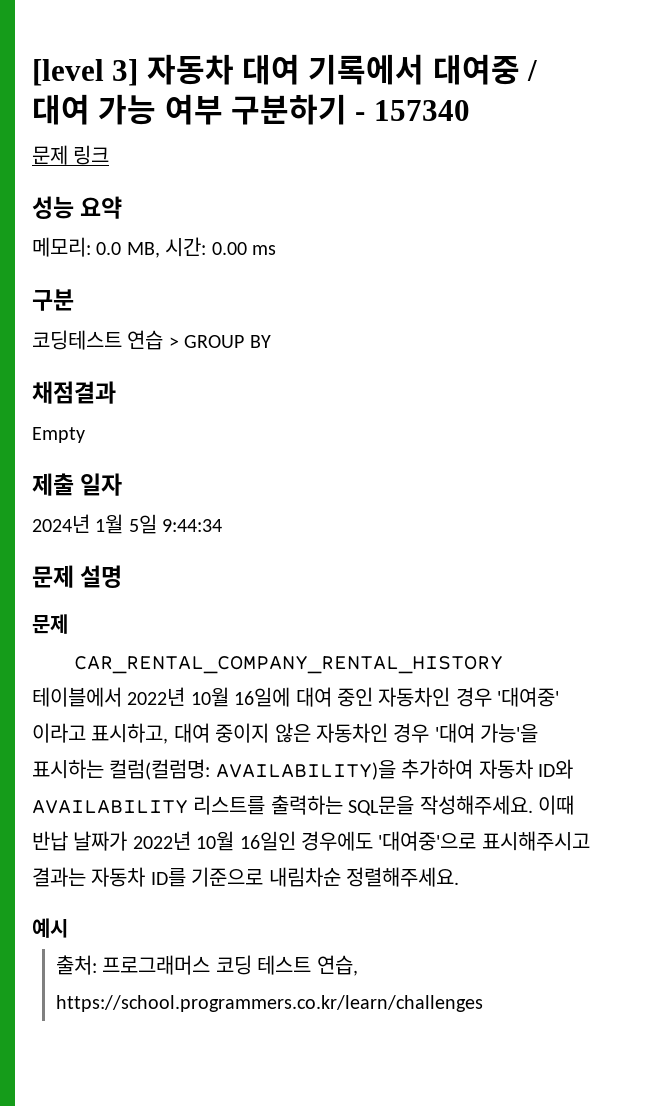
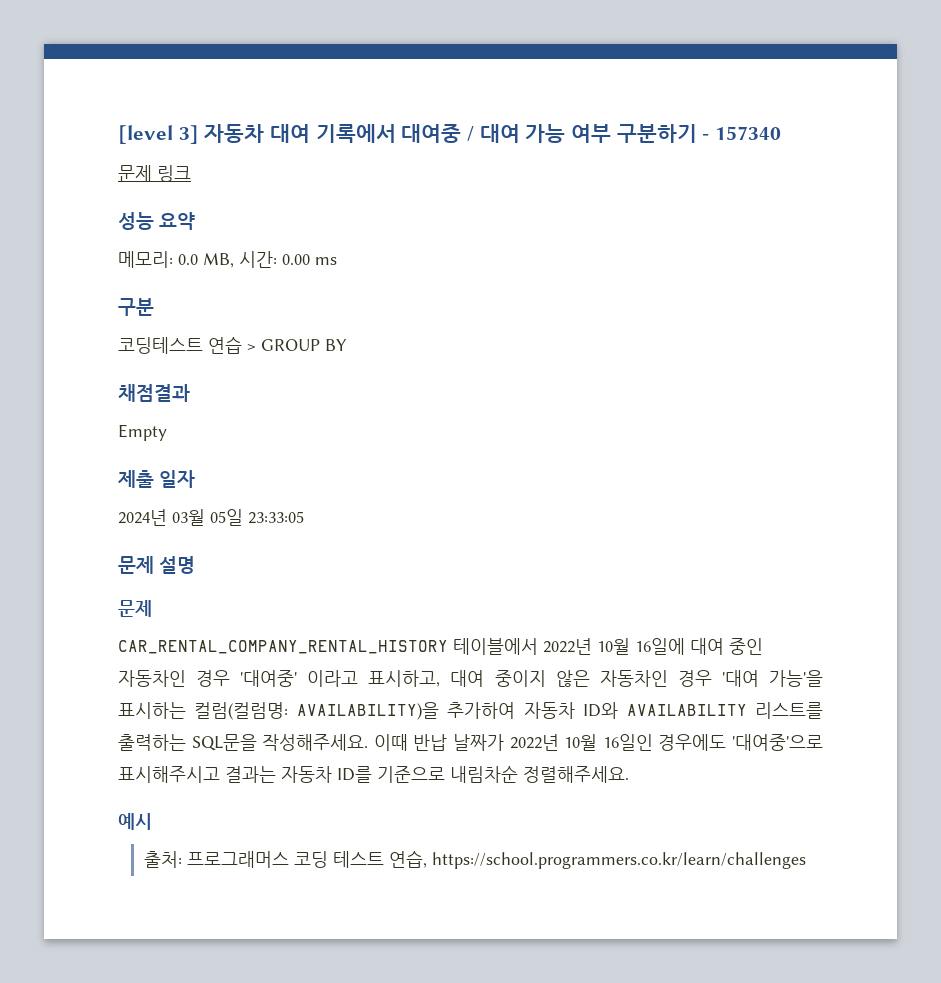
[95,514,223,534] 1월 5일 9:44:34 -> [172,509,304,526] 03월 05일 23:33:05

